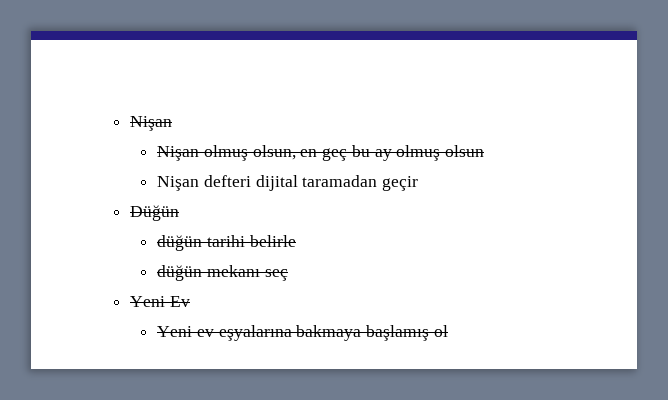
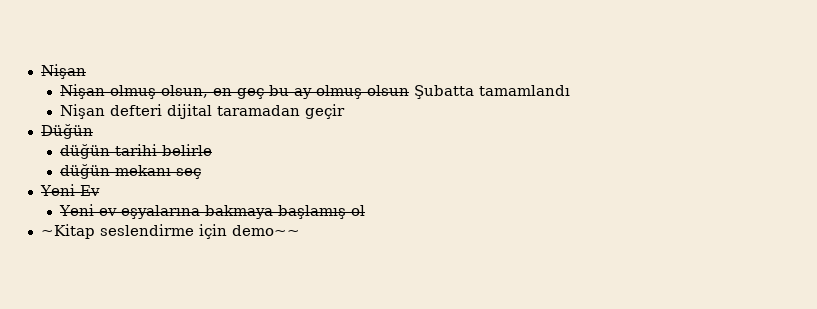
(484, 151) none -> [414,85,571,99] Şubatta tamamlandı
(448, 331) none -> [40,224,300,239] // ~Kitap seslendirme için demo~~

